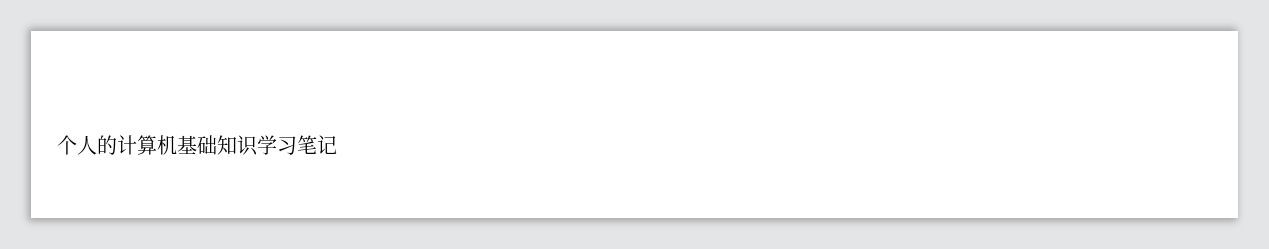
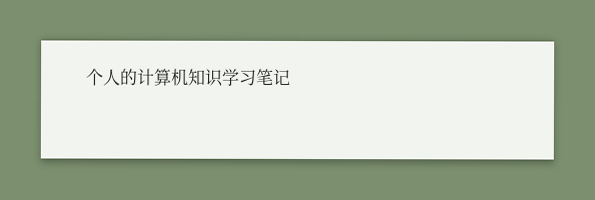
[177,135,217,155] 基础 -> (189, 77) none

